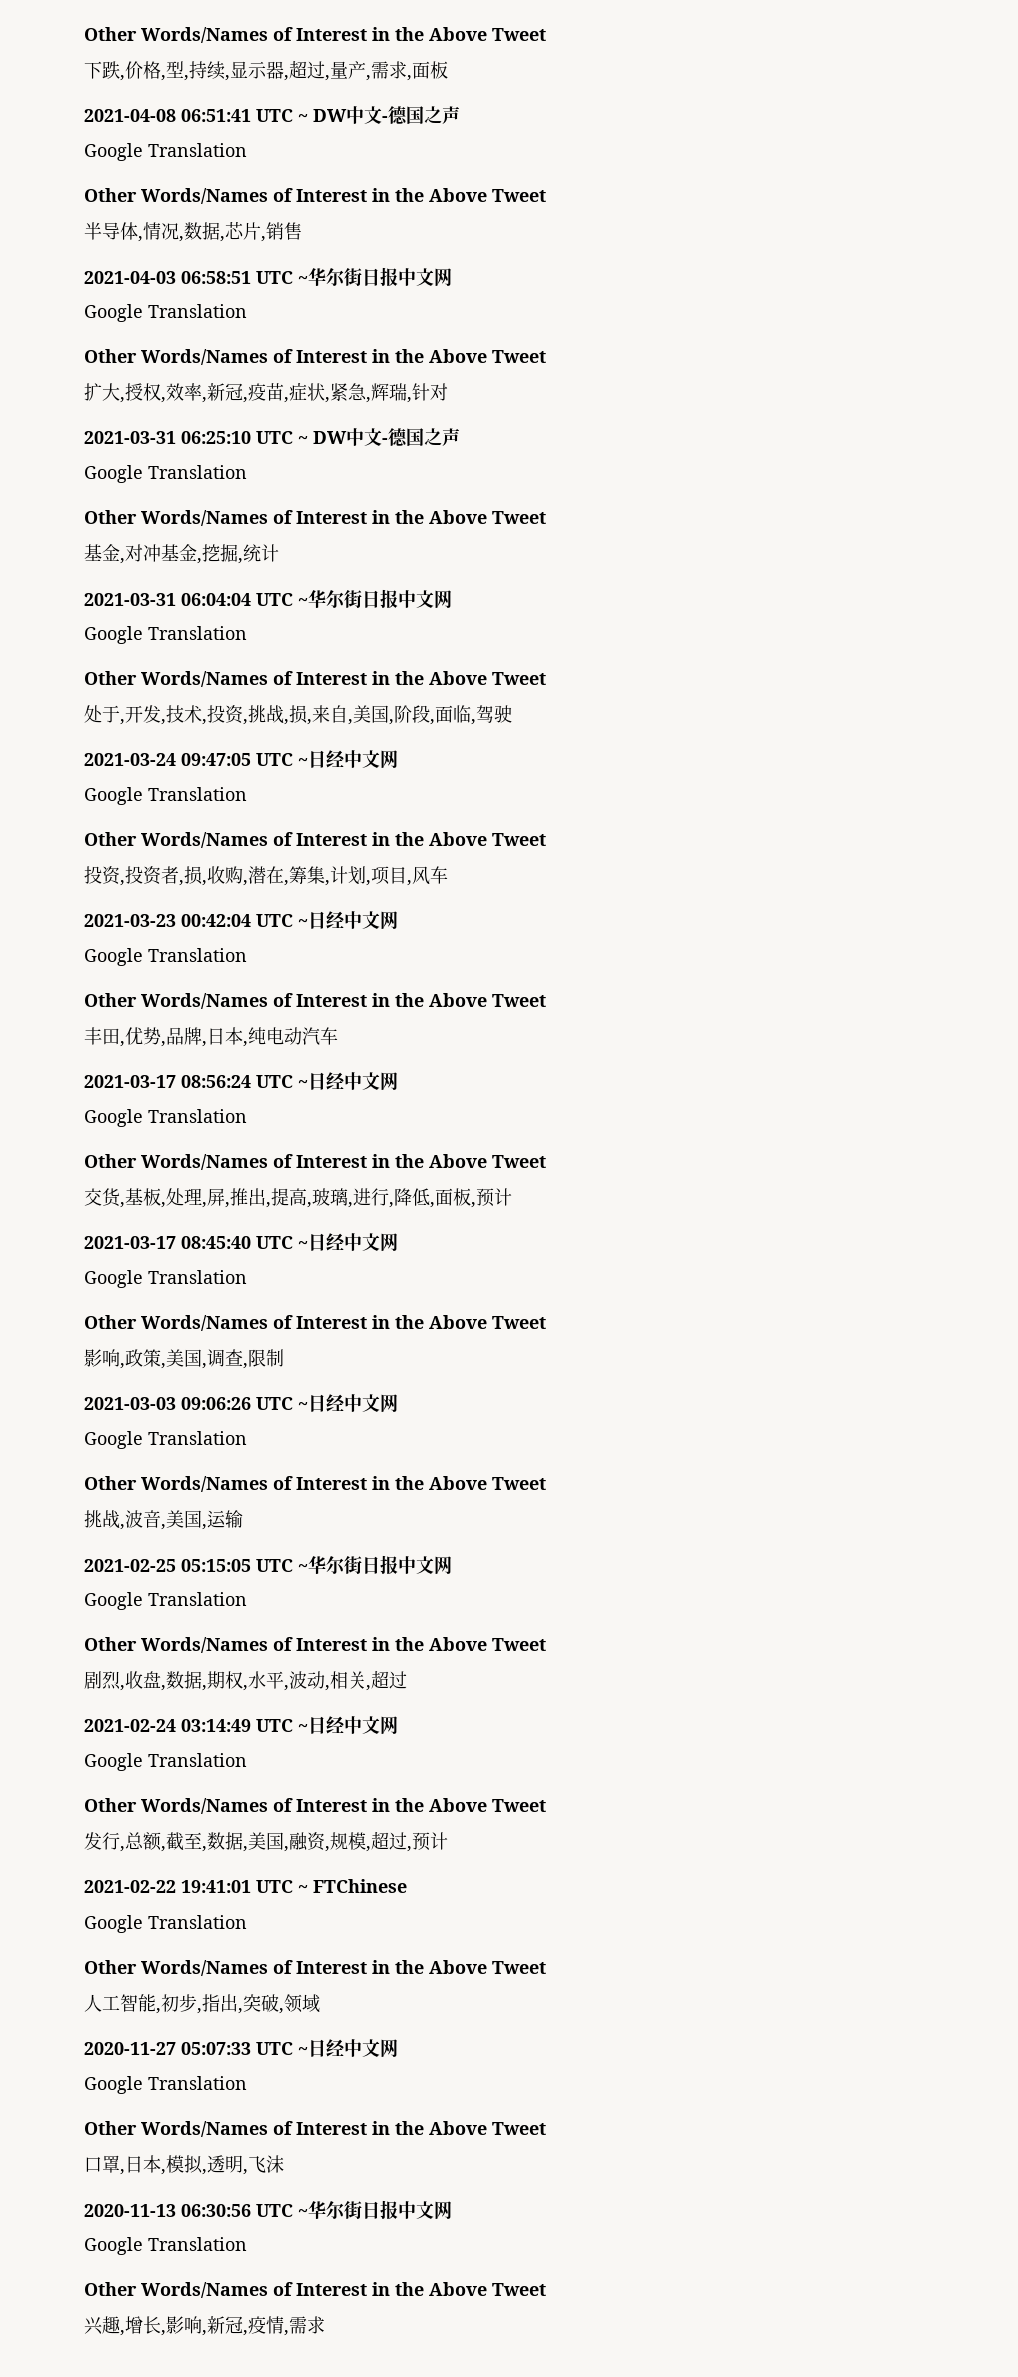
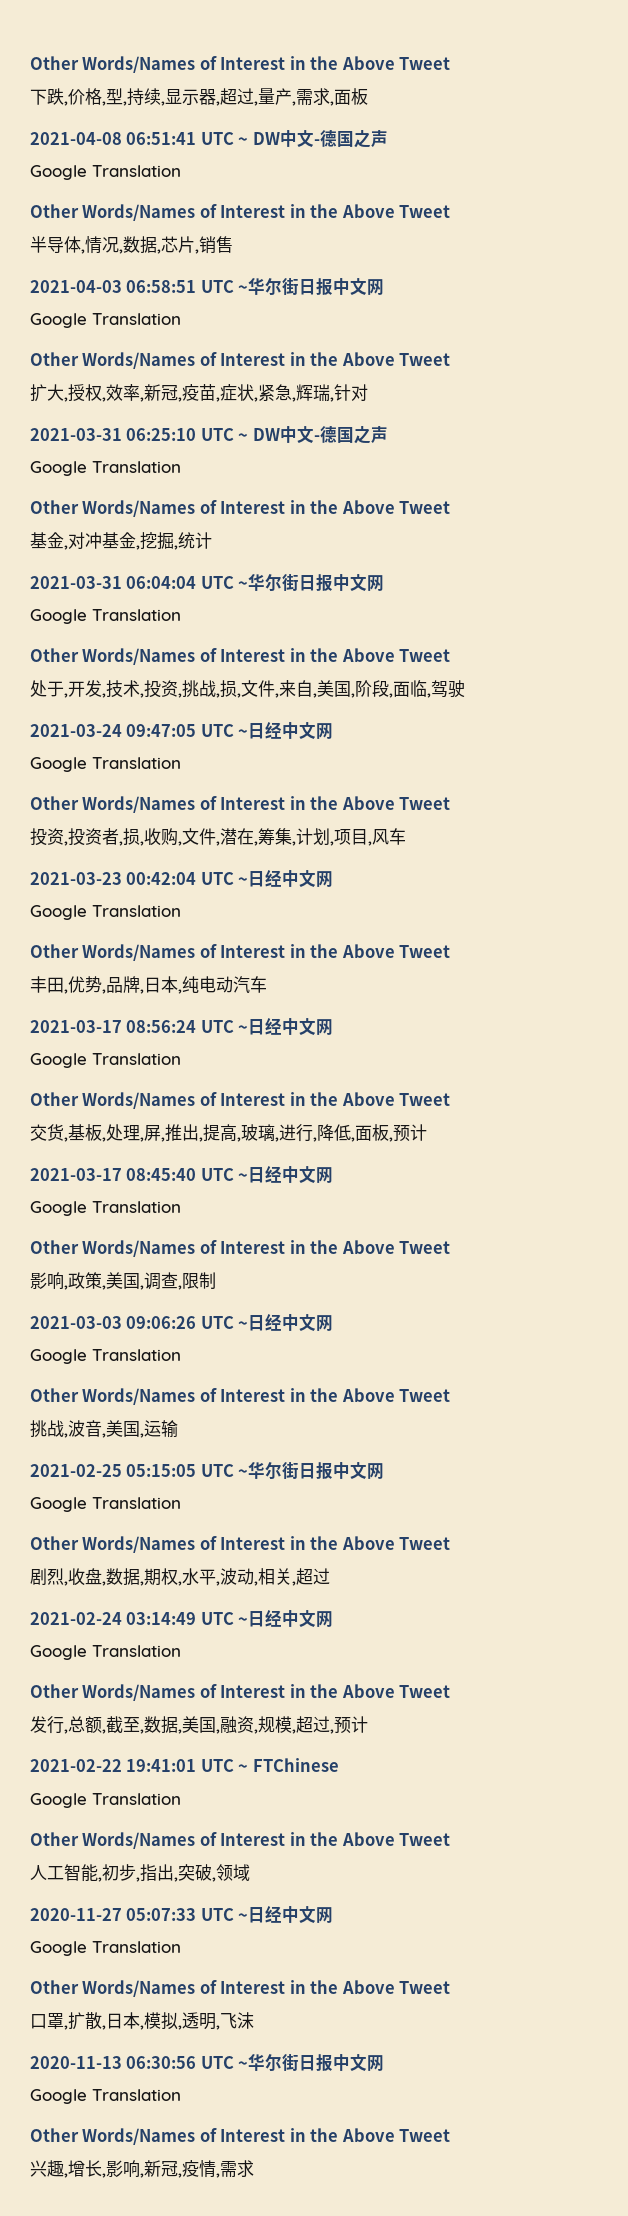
(312, 722) none -> [241,680,279,698] 文件,
(248, 883) none -> [182,828,220,846] 文件,
(125, 2172) none -> [68,2012,106,2030] 扩散,

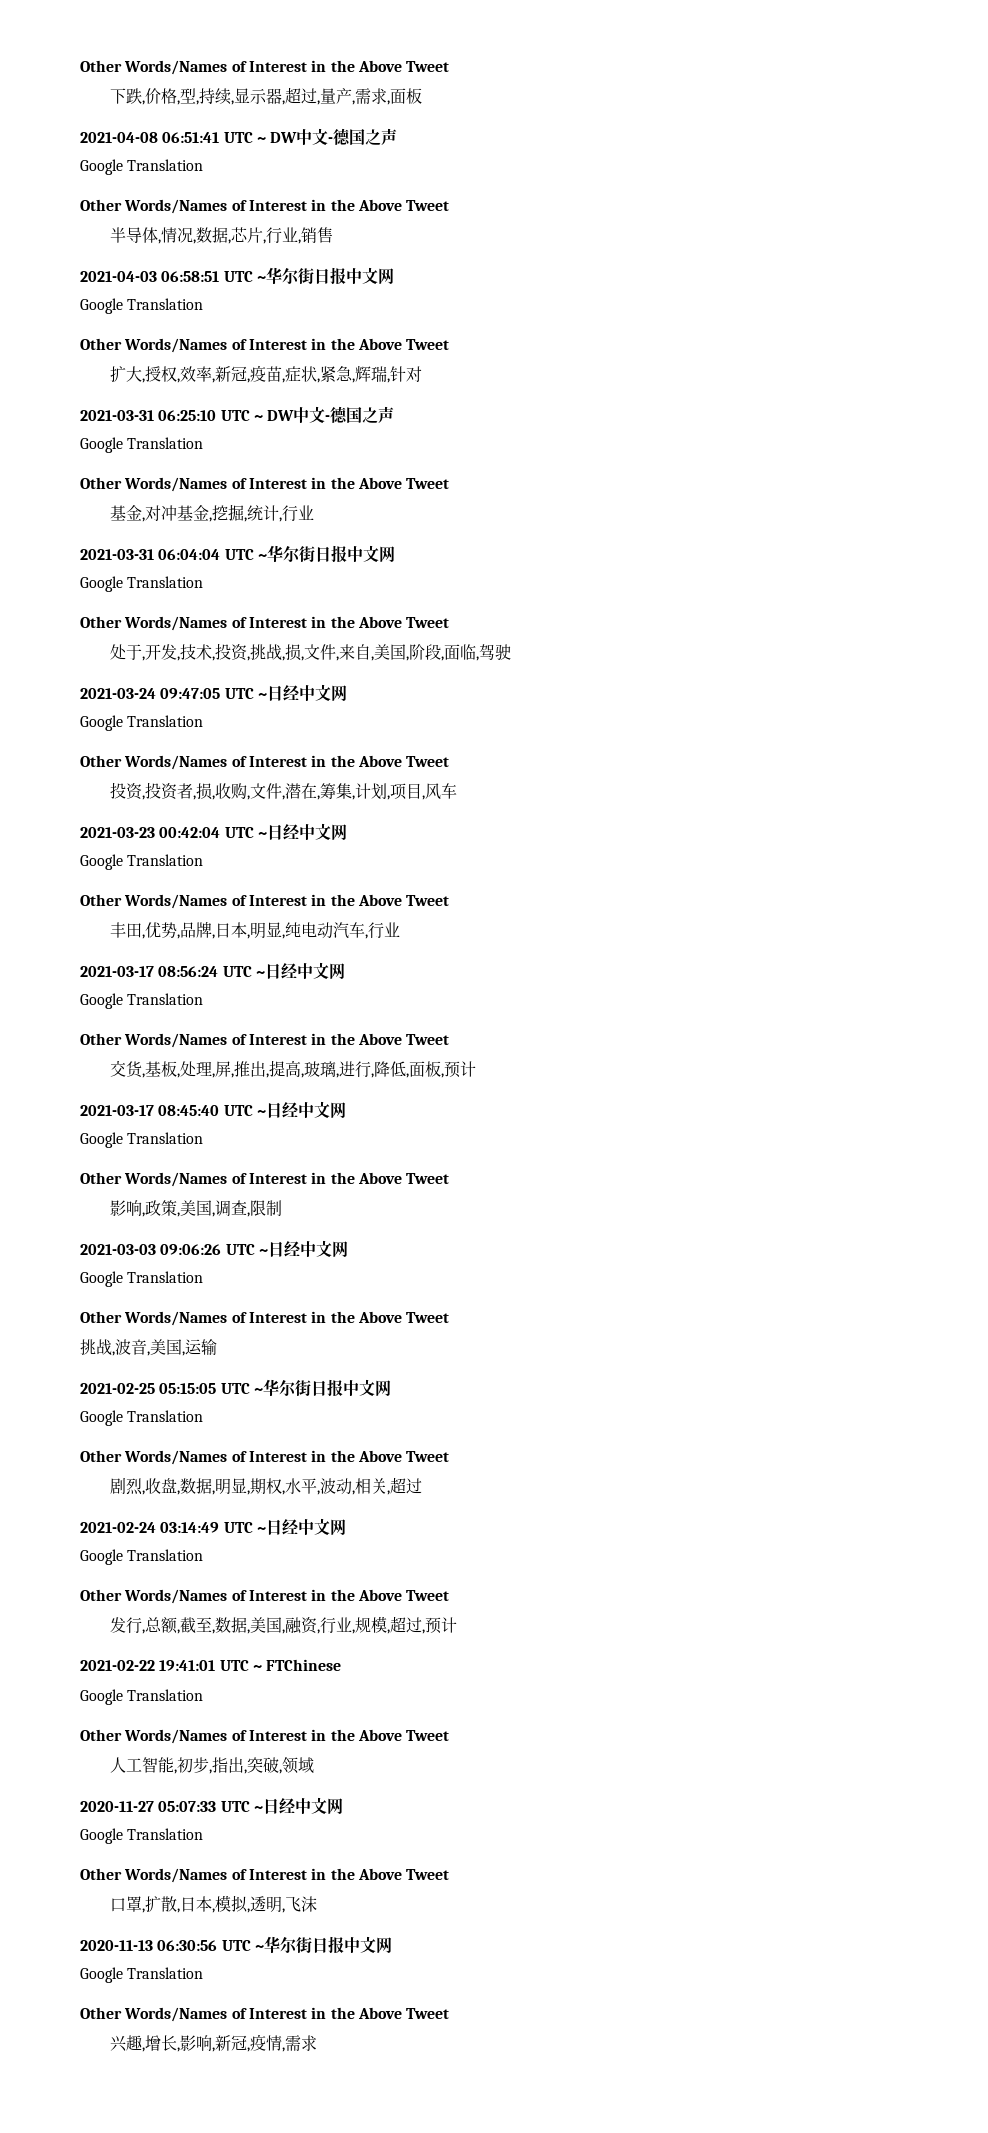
(199, 251) none -> [266,227,302,244] 行业,
(212, 540) none -> [279,505,315,522] ,行业
(182, 991) none -> [250,922,286,939] 明显,
(267, 984) none -> [365,922,401,939] ,行业
(144, 1583) none -> [215,1478,251,1495] 明显,
(258, 1731) none -> [320,1617,356,1634] 行业,

